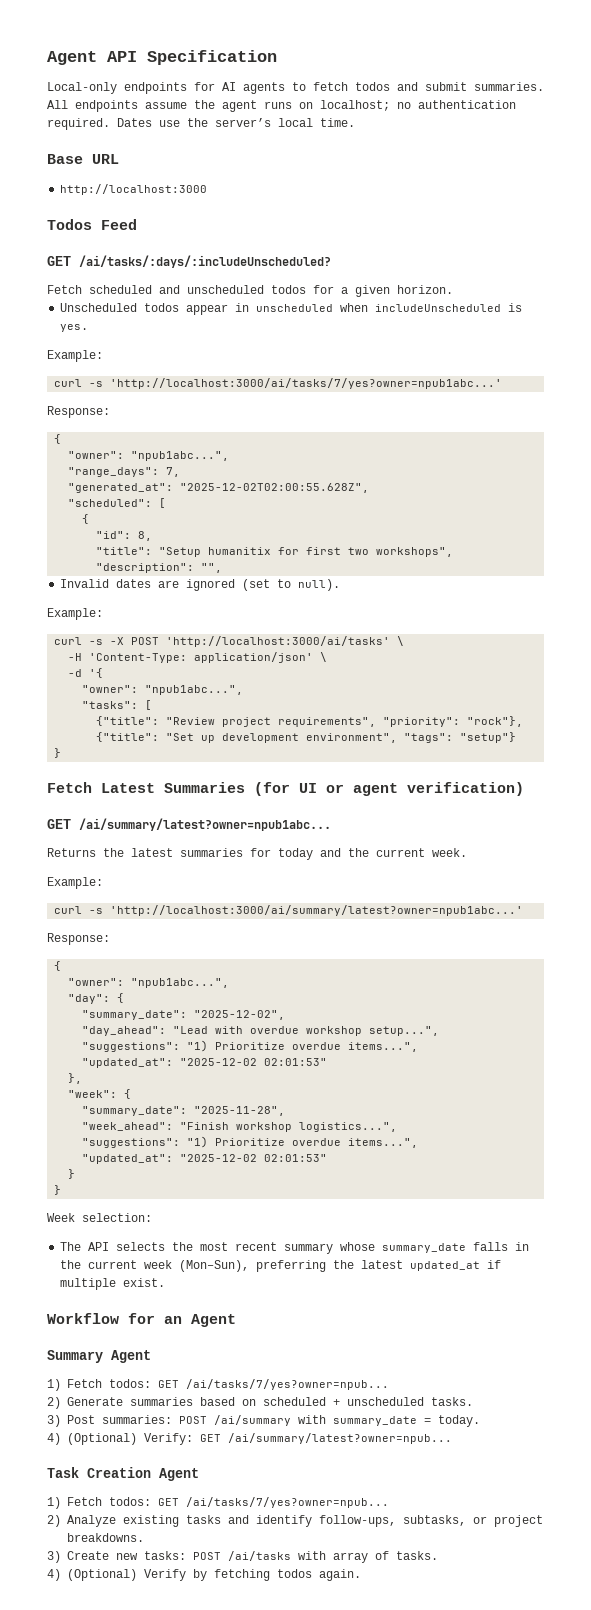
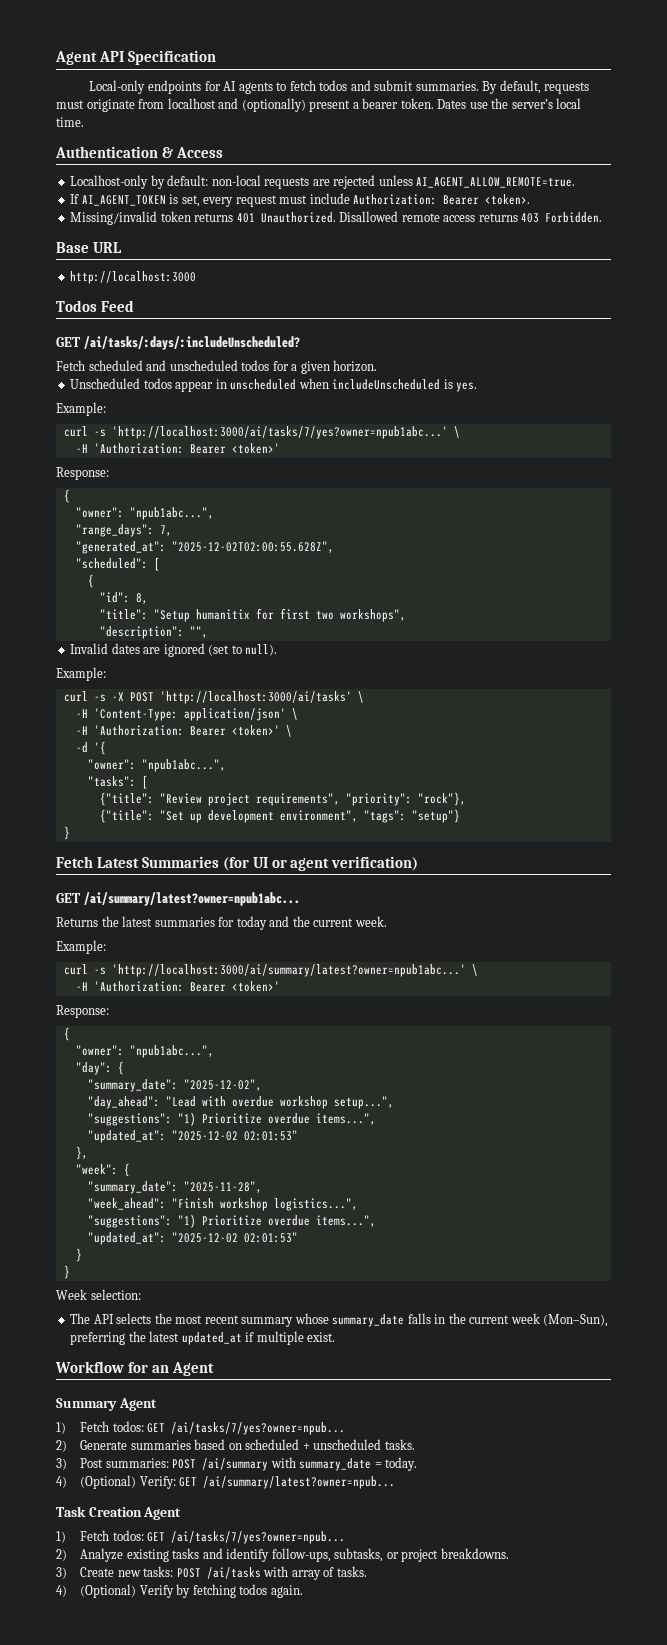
[47,100,516,112] [47,118,110,130] All endpoints assume the agent runs on localhost; no authentication required. -> [482,80,590,94] [56,98,434,112] By default, requests must originate from localhost and (optionally) present a bearer token.
(355, 122) none -> [55,146,223,158] [70,175,576,189] [70,193,531,207] [70,211,603,225] // Authentication & Access // Localhost-only by default: non-local requests are rejected unless AI_AGENT_ALLOW_REMOTE=true. // If AI_AGENT_TOKEN is set, every request must include Authorization: Bearer <token>. // Missing/invalid token returns 401 Unauthorized. Disallowed remote access returns 403 Forbidden.
(503, 383) none -> [453,426,460,438] [75,443,280,454] \ // -H 'Authorization: Bearer <token>'
(328, 657) none -> [75,725,292,737] // -H 'Authorization: Bearer <token>' \
(524, 910) none -> [471,964,478,976] [75,981,280,992] \ // -H 'Authorization: Bearer <token>'

